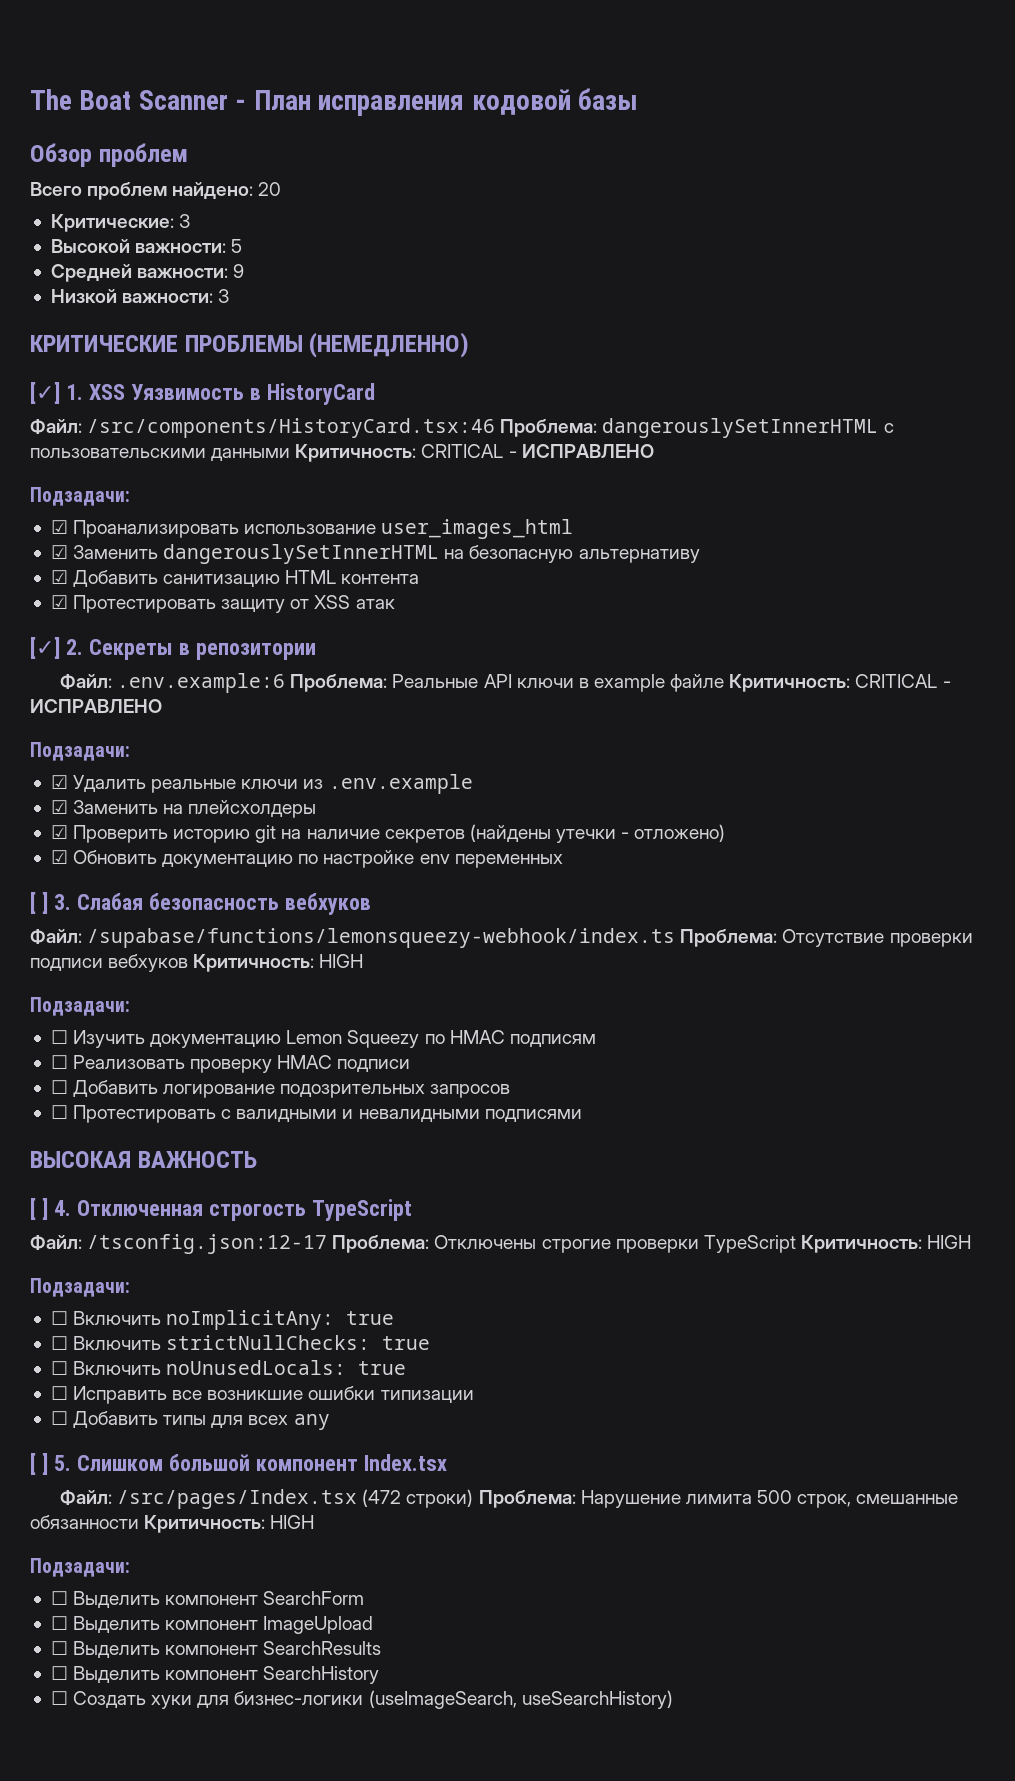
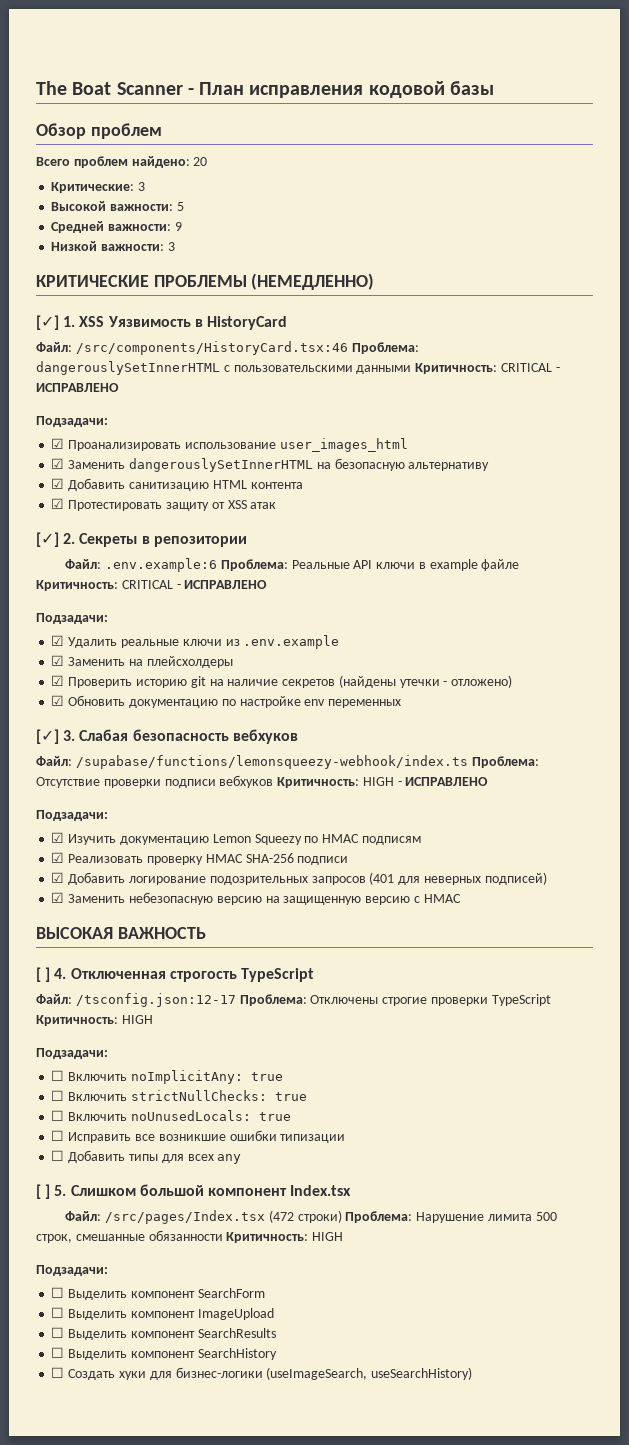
[30,892,48,914] [ ] -> [36,729,59,744] [✓]
[30,997,130,1016] [50,1030,68,1044] // Подзадачи: // ☐ -> [397,777,489,786] [36,810,108,821] [51,832,65,843] - ИСПРАВЛЕНО // Подзадачи: // ☑
[50,1055,68,1069] ☐ -> [51,852,65,863] ☑
(333, 1062) none -> [245,853,294,863] SHA-256
[50,1080,68,1094] ☐ -> [51,872,65,883] ☑
[50,1105,582,1123] // ☐ Протестировать с валидными и невалидными подписями -> [369,872,547,885] [51,892,461,905] (401 для неверных подписей) // ☑ Заменить небезопасную версию на защищенную версию с HMAC

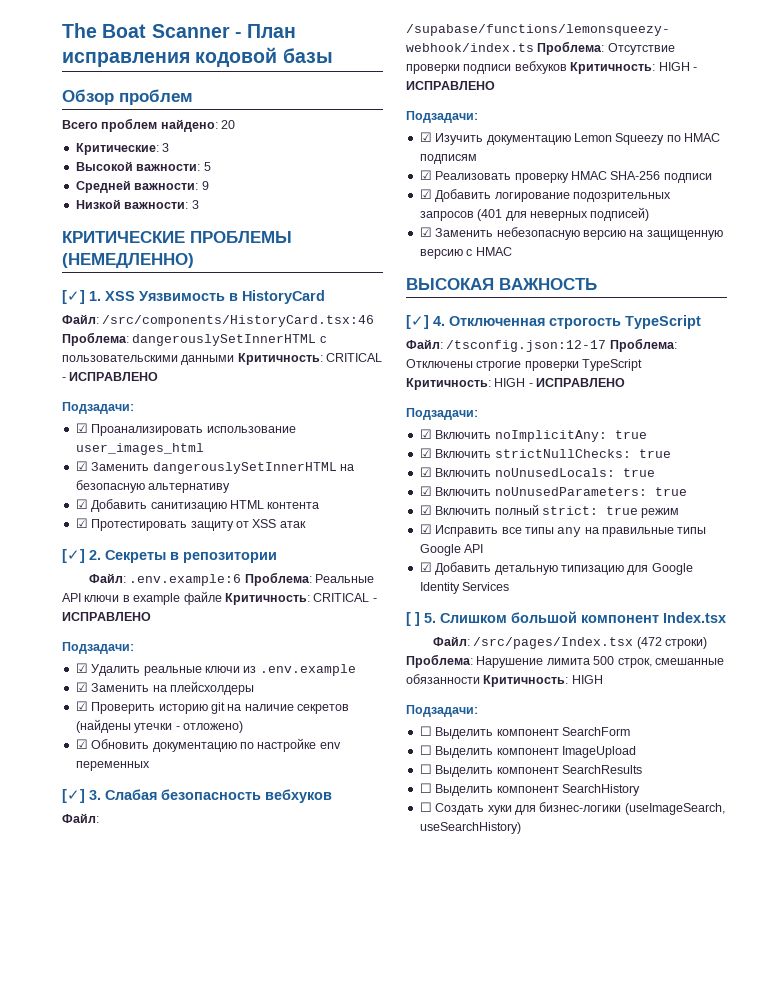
[36,967,51,982] [ ] -> [406,315,429,329] [✓]
[36,1048,108,1059] [51,1070,65,1081] // Подзадачи: // ☐ -> [528,378,626,387] [406,408,478,420] [419,429,432,439] - ИСПРАВЛЕНО // Подзадачи: // ☑
[51,1090,65,1101] ☐ -> [419,448,432,458] ☑
[51,1110,65,1121] ☐ -> [419,467,432,477] ☑
[51,1130,346,1143] [51,1150,242,1164] ☐ Исправить все возникшие ошибки типизации // ☐ Добавить типы для всех any -> [419,486,687,496] [419,504,680,518] [419,524,707,537] [419,544,484,556] [419,562,693,575] [419,582,510,594] ☑ Включить noUnusedParameters: true // ☑ Включить полный strict: true режим // ☑ Исправить все типы any на правильные типы Google API // ☑ Добавить детальную типизацию для Google Identity Services

